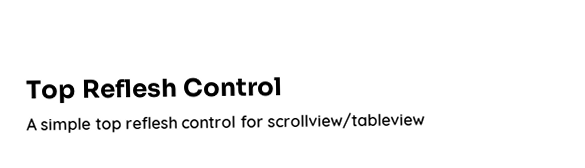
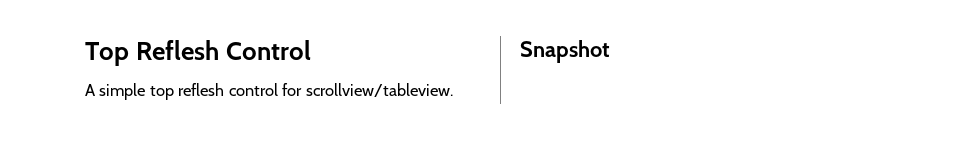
[266,111,425,130] scrollview/tableview -> [305,83,453,97] [520,40,610,63] scrollview/tableview. // Snapshot

